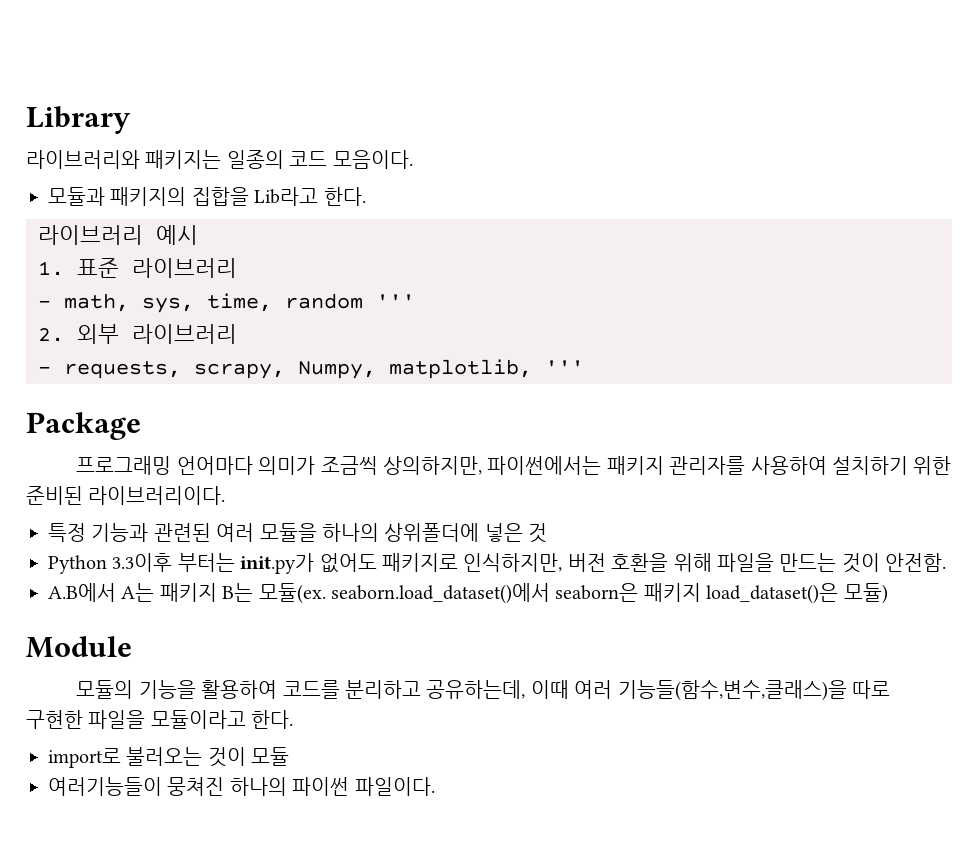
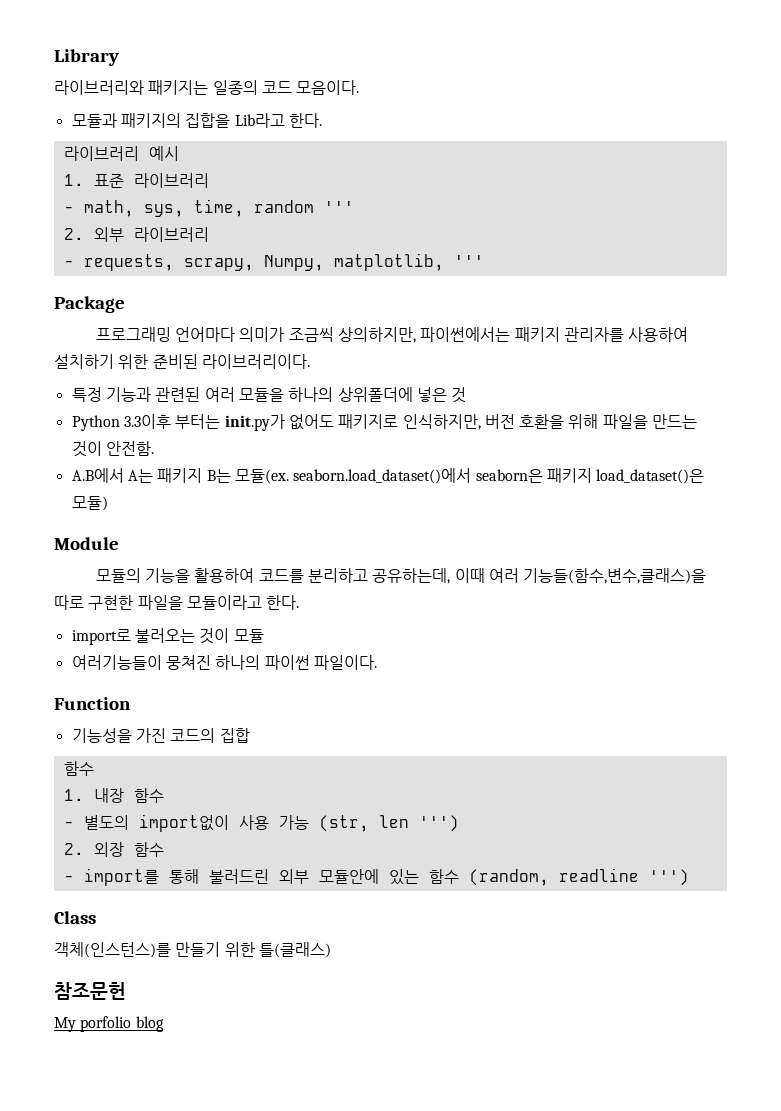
(435, 786) none -> [54,697,131,710] [71,728,250,743] [63,761,94,776] [63,788,164,803] [63,814,459,832] [63,842,164,857] [63,868,689,886] [54,911,96,924] [54,942,331,958] [54,982,126,1000] [54,1016,164,1032] // Function // 기능성을 가진 코드의 집합 // 함수 // 1. 내장 함수 // - 별도의 import없이 사용 가능 (str, len ''') // 2. 외장 함수 // - import를 통해 불러드린 외부 모듈안에 있는 함수 (random, readline ''') // Class // 객체(인스턴스)를 만들기 위한 틀(클래스) // 참조문헌 // My porfolio blog

